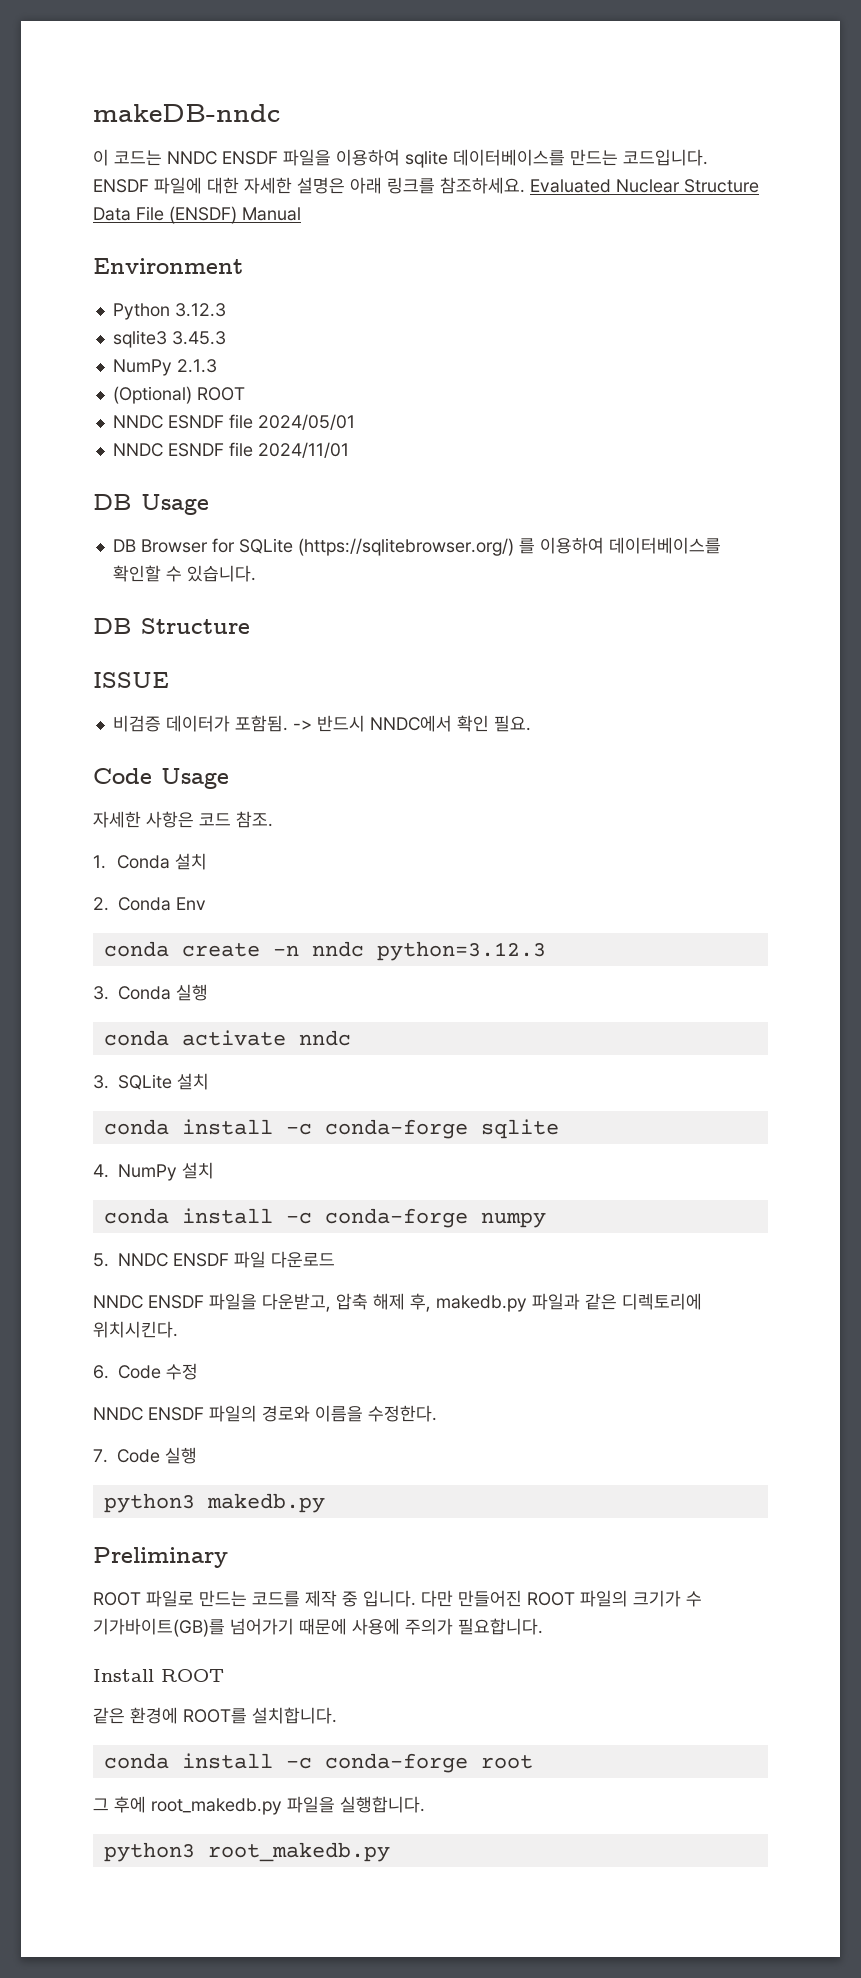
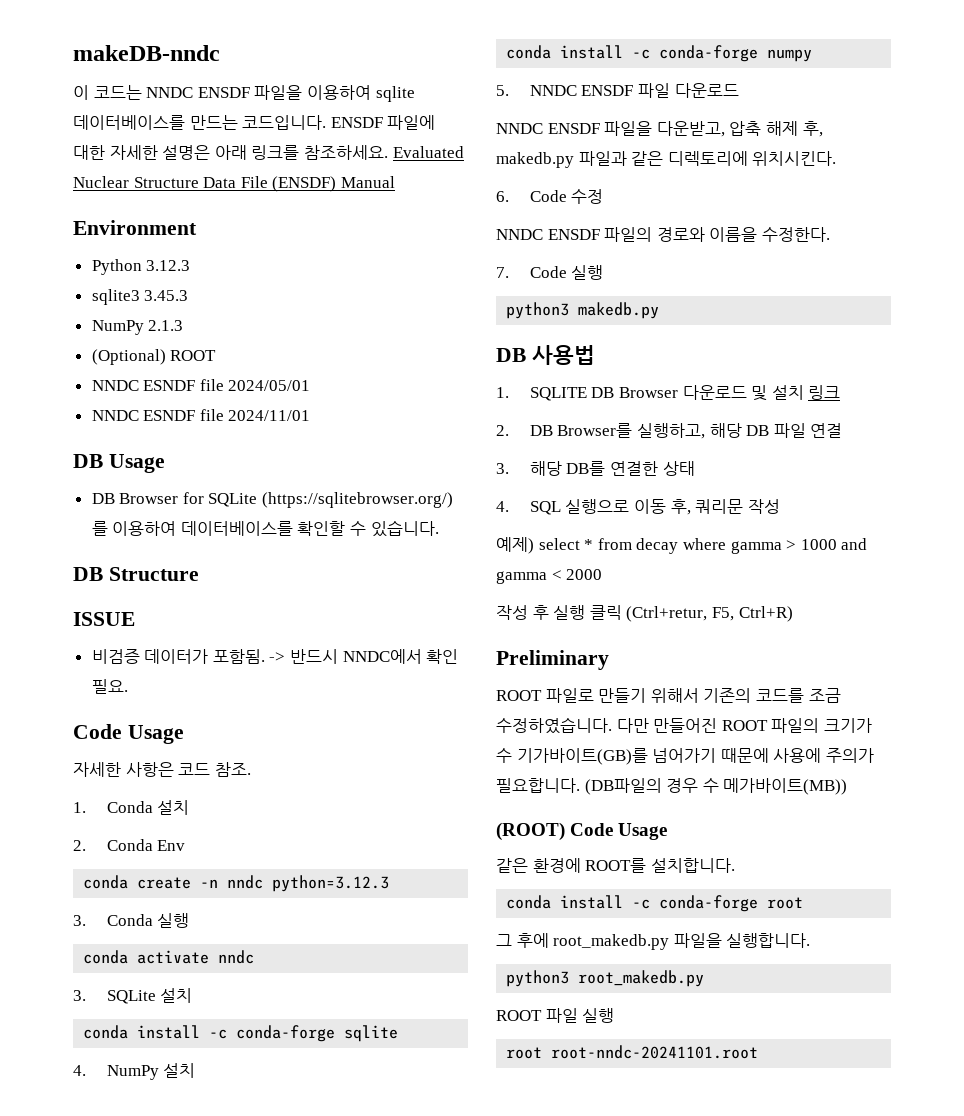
[93,1547,228,1568] [93,1590,416,1607] Preliminary // ROOT 파일로 만드는 코드를 제작 중 입니다. -> [496,345,595,365] [496,385,841,401] [496,423,843,439] [496,461,695,476] [496,499,780,515] [496,537,868,554] [496,569,603,584] [496,605,793,622] [496,650,609,670] [496,688,841,703] [496,717,612,734] DB 사용법 // 1. SQLITE DB Browser 다운로드 및 설치 링크 // 2. DB Browser를 실행하고, 해당 DB 파일 연결 // 3. 해당 DB를 연결한 상태 // 4. SQL 실행으로 이동 후, 쿼리문 작성 // 예제) select * from decay where gamma > 1000 and gamma < 2000 // 작성 후 실행 클릭 (Ctrl+retur, F5, Ctrl+R) // Preliminary // ROOT 파일로 만들기 위해서 기존의 코드를 조금 수정하였습니다.
[93,1669,224,1682] // Install ROOT -> [584,778,848,795] [496,822,668,841] (DB파일의 경우 수 메가바이트(MB)) // (ROOT) Code Usage
(390, 1852) none -> [496,1008,615,1023] [506,1045,759,1059] // ROOT 파일 실행 // root root-nndc-20241101.root

